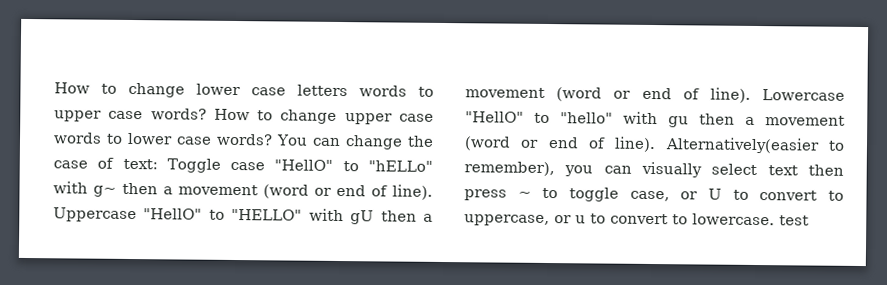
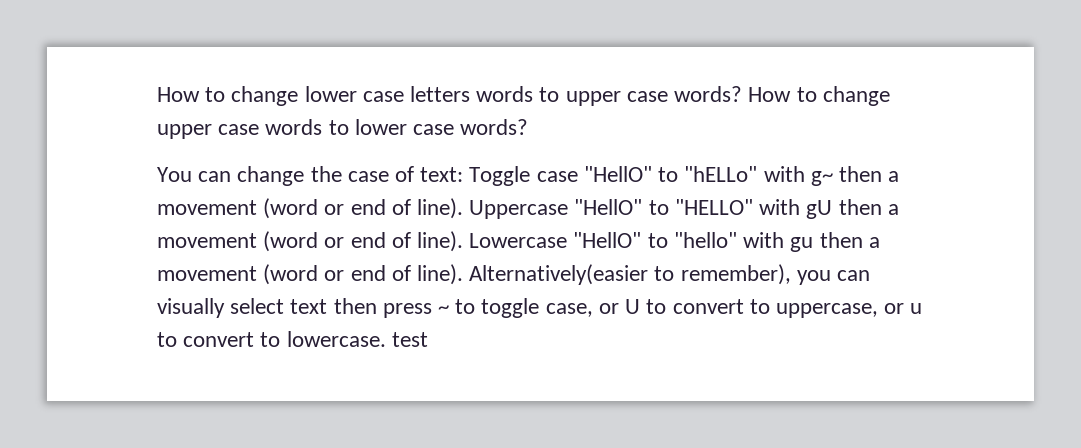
(274, 139) none -> (529, 127) //

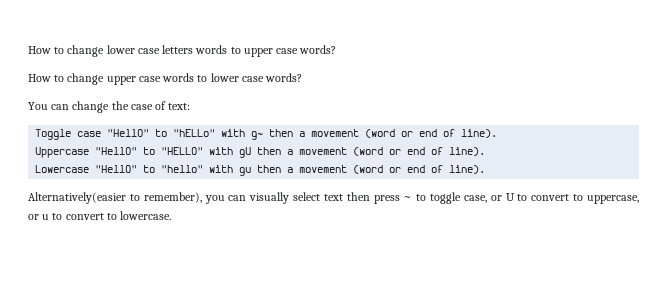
(743, 94) none -> (337, 49) //
(464, 174) none -> (191, 106) //
(464, 208) none -> (498, 133) //
(464, 241) none -> (486, 151) //
(464, 274) none -> (486, 169) //
[391,332,428,347] test -> (172, 215) none

